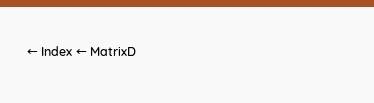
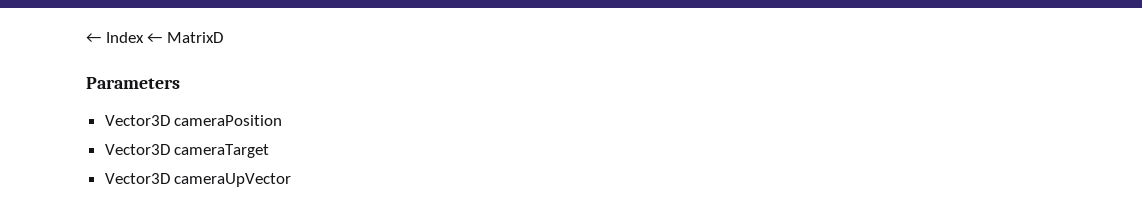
(137, 51) none -> [86,77,180,89] [104,115,283,126] [104,144,270,158] [104,173,292,187] // Parameters // Vector3D cameraPosition // Vector3D cameraTarget // Vector3D cameraUpVector

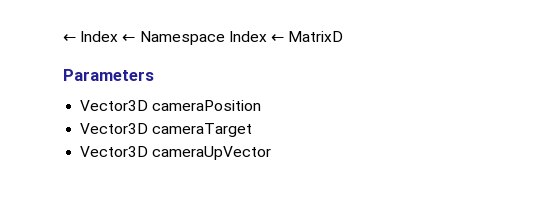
(163, 38) none -> [139,31,284,45] Namespace Index ←

